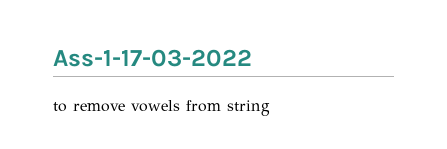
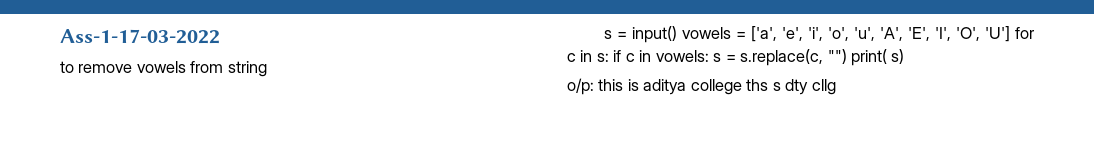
(270, 108) none -> [603,26,1035,43] [567,49,905,66] [567,78,836,95] // s = input() vowels = ['a', 'e', 'i', 'o', 'u', 'A', 'E', 'I', 'O', 'U'] for c in s: if c in vowels: s = s.replace(c, "") print( s) // o/p: this is aditya college ths s dty cllg

